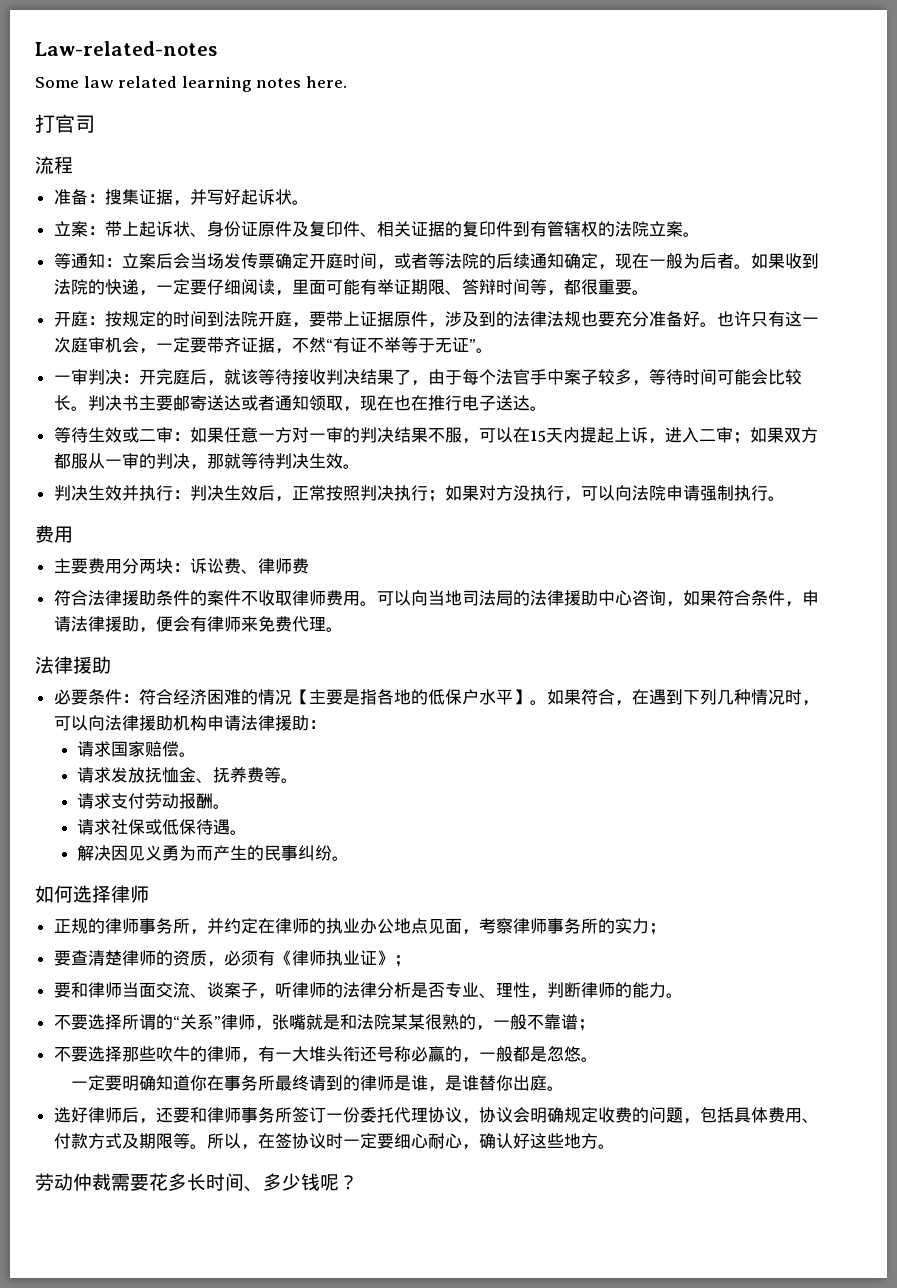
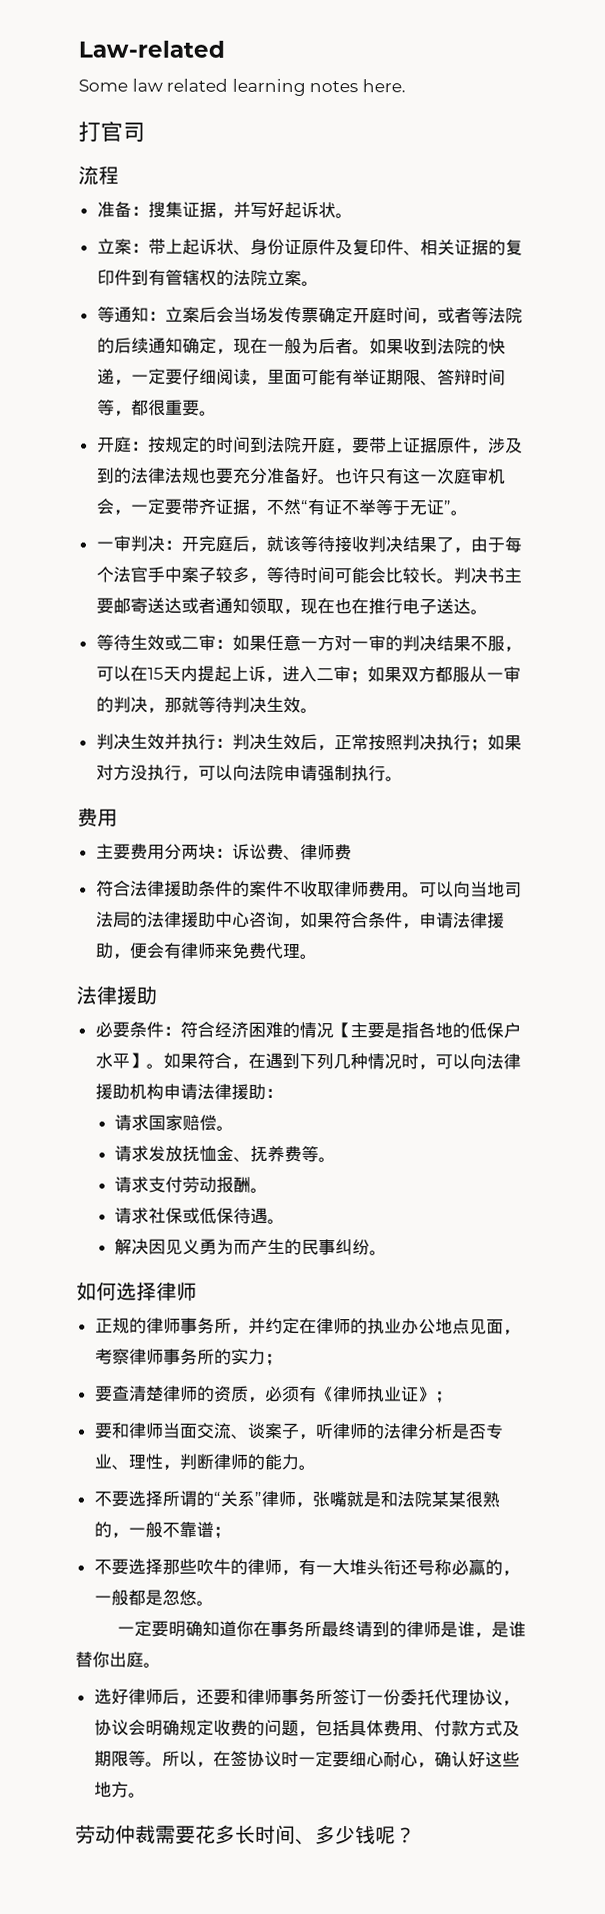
[35,41,217,56] Law-related-notes -> [78,40,225,58] Law-related

